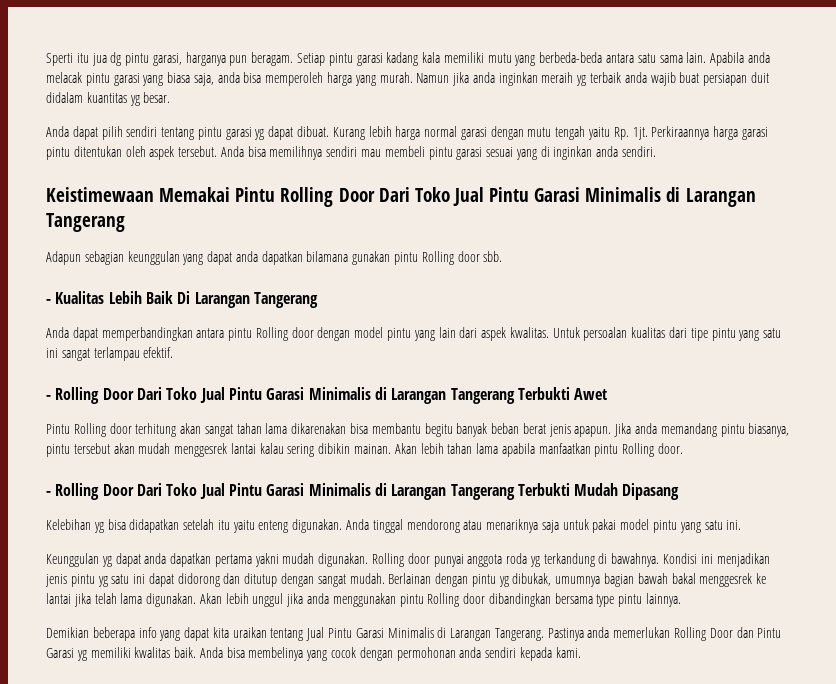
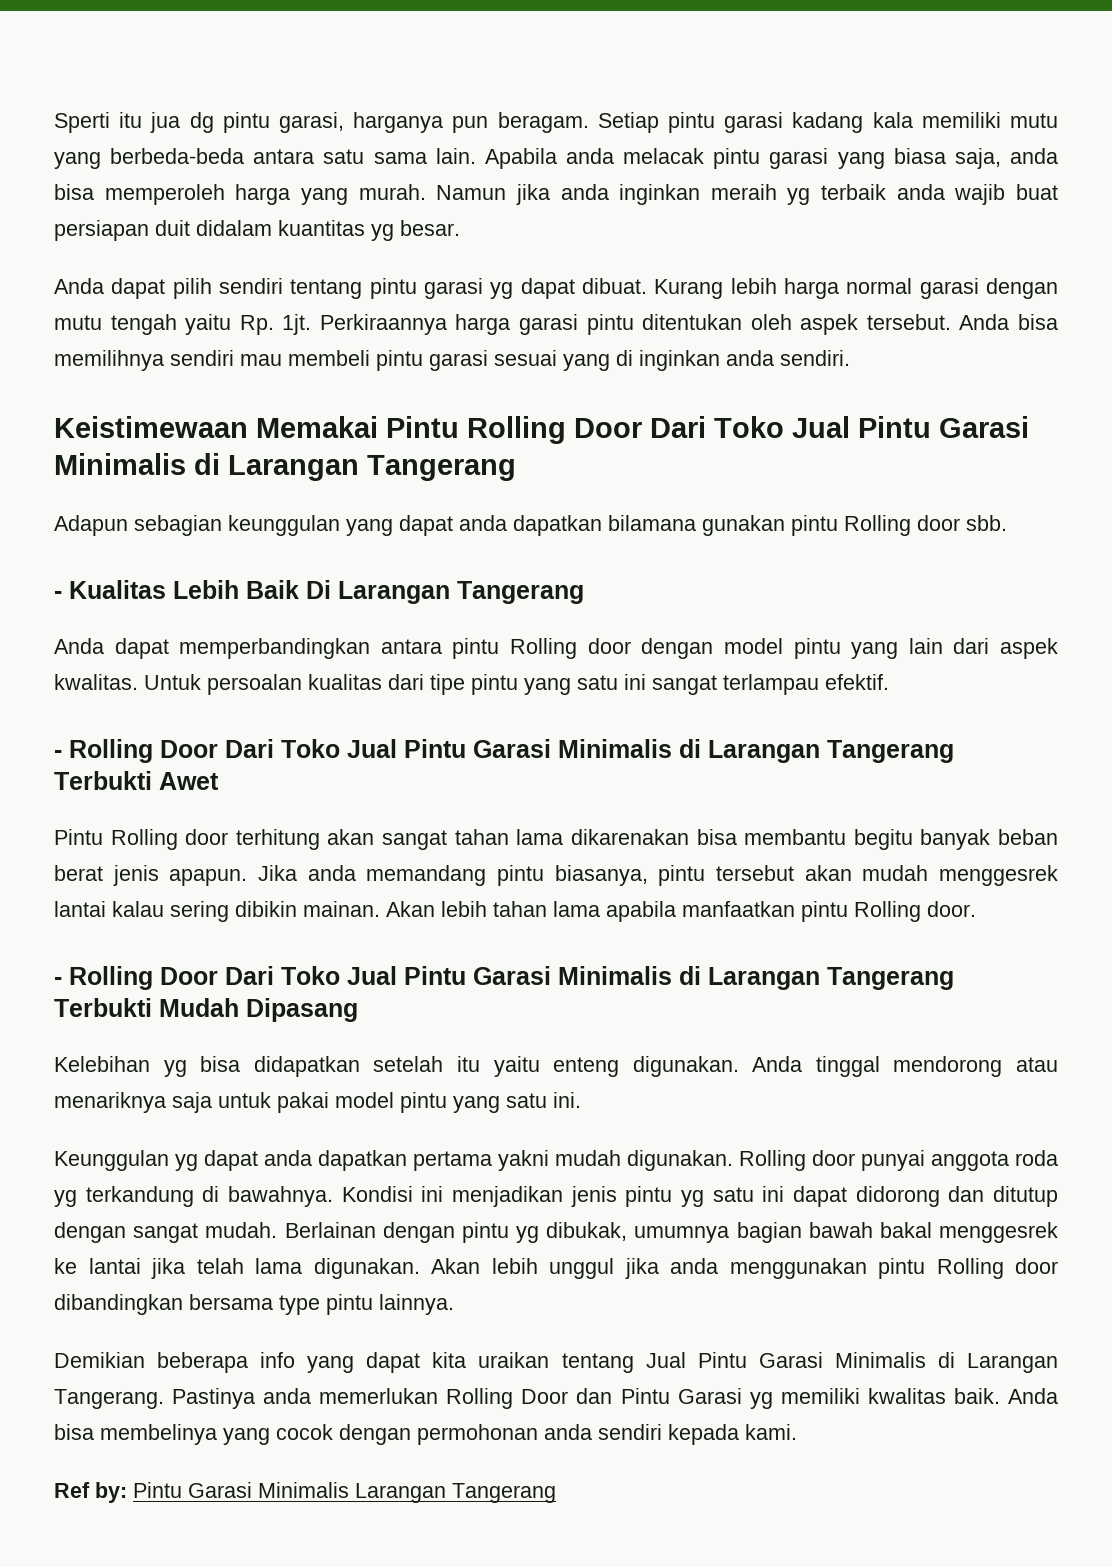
(581, 652) none -> [54,1482,556,1503] // Ref by: Pintu Garasi Minimalis Larangan Tangerang

